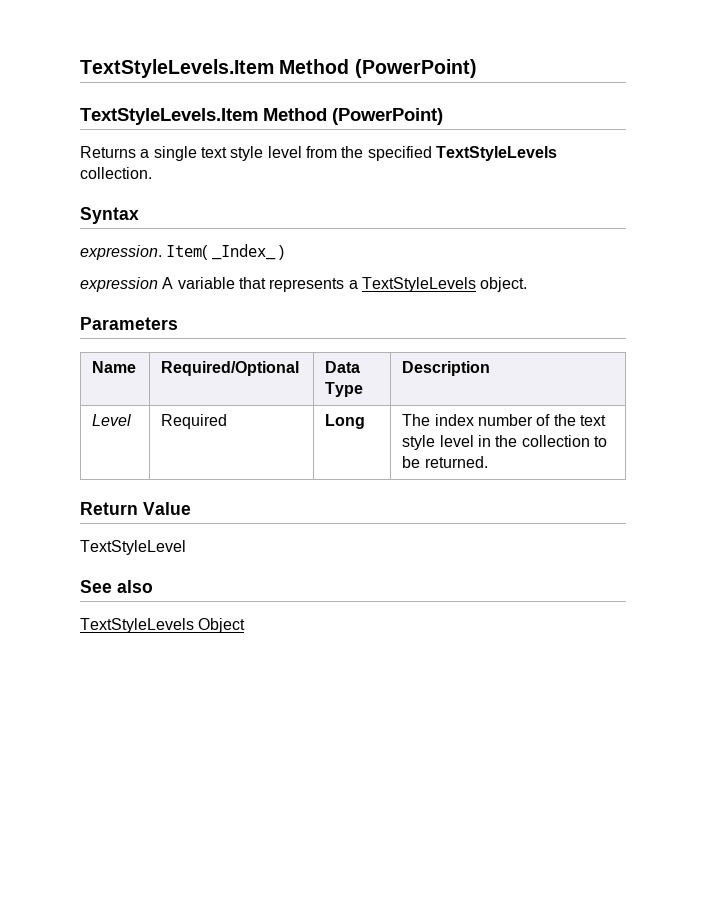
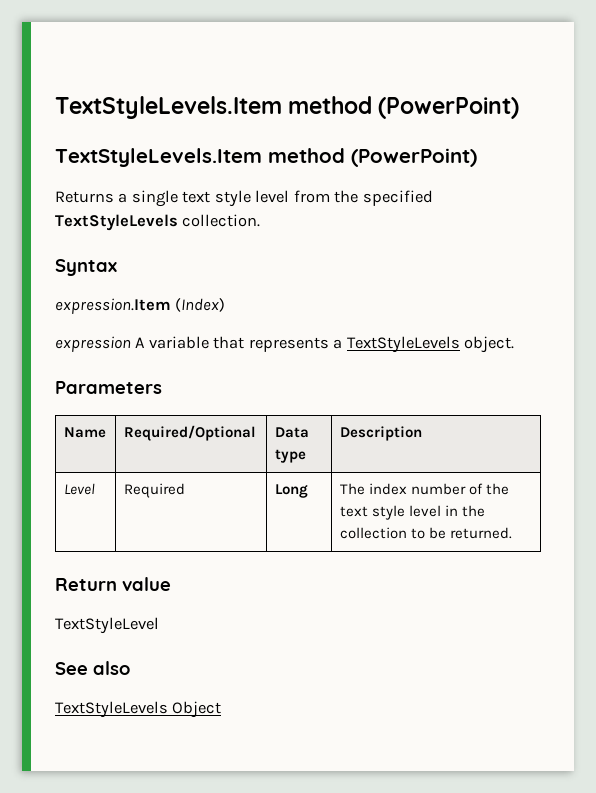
[80,59,350,78] TextStyleLevels.Item Method -> [55,96,373,119] TextStyleLevels.Item method
[263,108,327,121] Method -> [268,148,345,163] method
[80,244,284,260] expression. Item( _Index_ ) -> [55,298,226,314] expression.Item (Index)
[325,382,364,397] Type -> [274,449,306,463] type
[143,502,191,515] Value -> [122,577,171,591] value

